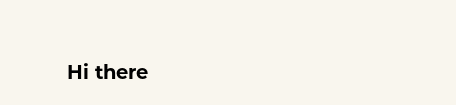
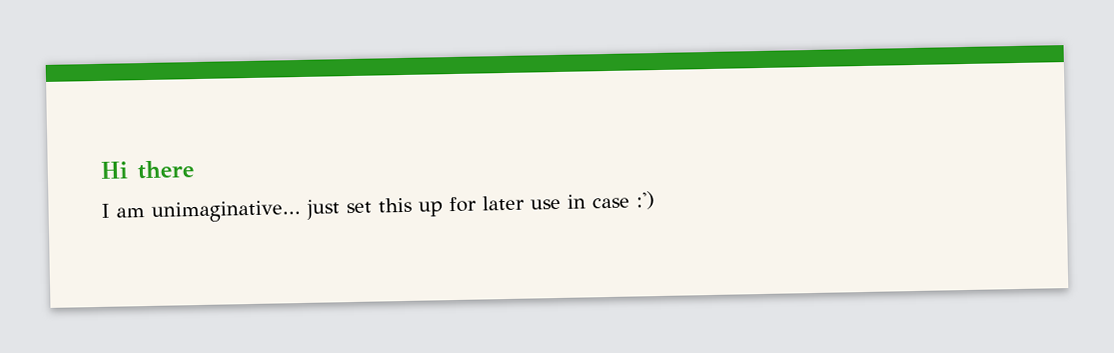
(148, 71) none -> [101,191,655,223] // I am unimaginative... just set this up for later use in case :')

